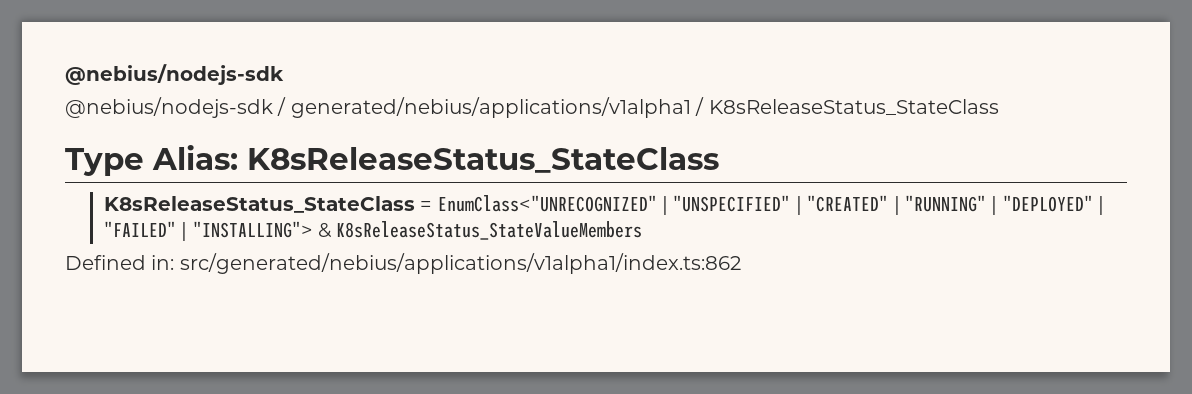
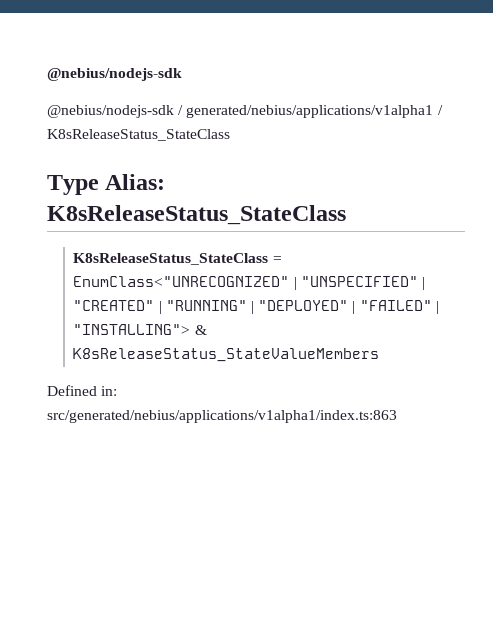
[179,253,741,274] src/generated/nebius/applications/v1alpha1/index.ts:862 -> [47,410,397,423] src/generated/nebius/applications/v1alpha1/index.ts:863

